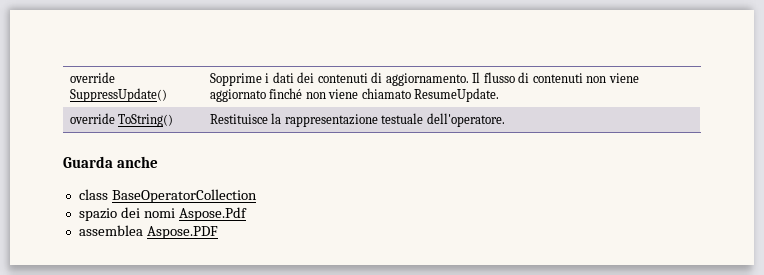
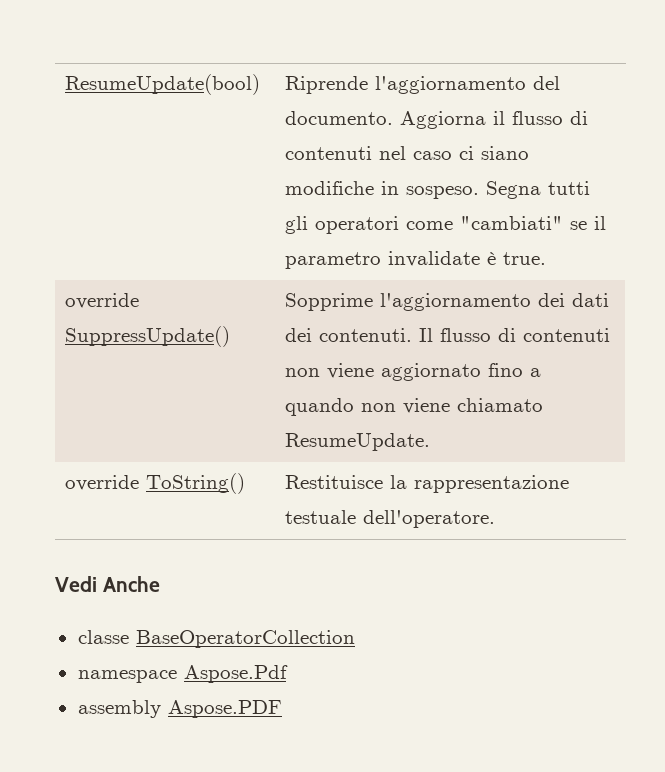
[69,72,115,83] [69,88,167,102] [209,72,469,86] override SuppressUpdate() | Sopprime i dati dei contenuti di aggiornamento. -> [65,74,261,95] [285,76,561,94] [285,111,589,129] [285,146,530,160] [285,181,591,199] [285,216,607,234] [285,251,547,269] [65,293,140,309] [65,326,231,347] [285,293,610,311] [285,328,413,342] ResumeUpdate(bool) | Riprende l'aggiornamento del documento. Aggiorna il flusso di contenuti nel caso ci siano modifiche in sospeso. Segna tutti gli operatori come "cambiati" se il parametro invalidate è true. // override SuppressUpdate() | Sopprime l'aggiornamento dei dati dei contenuti.
[269,88,303,99] finché -> [488,363,542,377] [285,398,355,416] fino a quando
[63,156,159,168] [78,189,257,203] [78,207,175,221] Guarda anche // class BaseOperatorCollection // spazio dei nomi -> [55,576,160,592] [77,630,355,648] [77,670,177,683] Vedi Anche // classe BaseOperatorCollection // namespace
[78,225,143,236] assemblea -> [77,700,161,718] assembly

